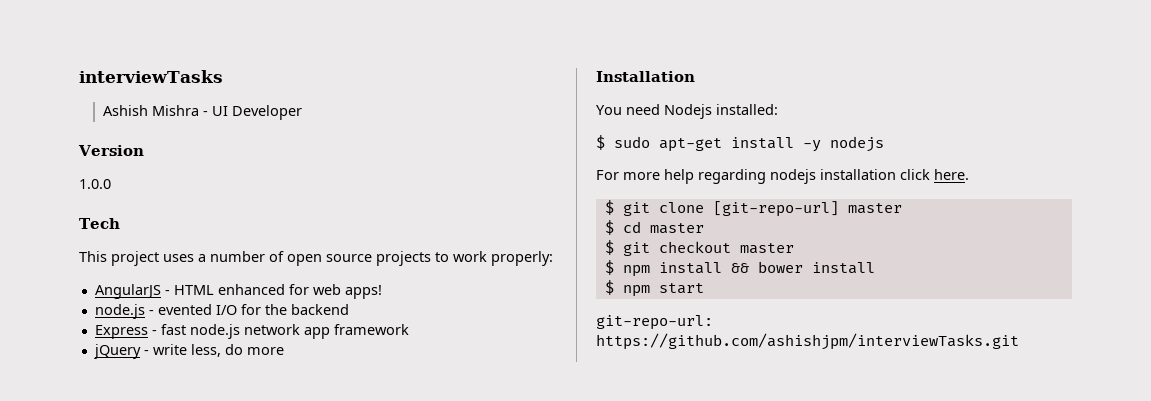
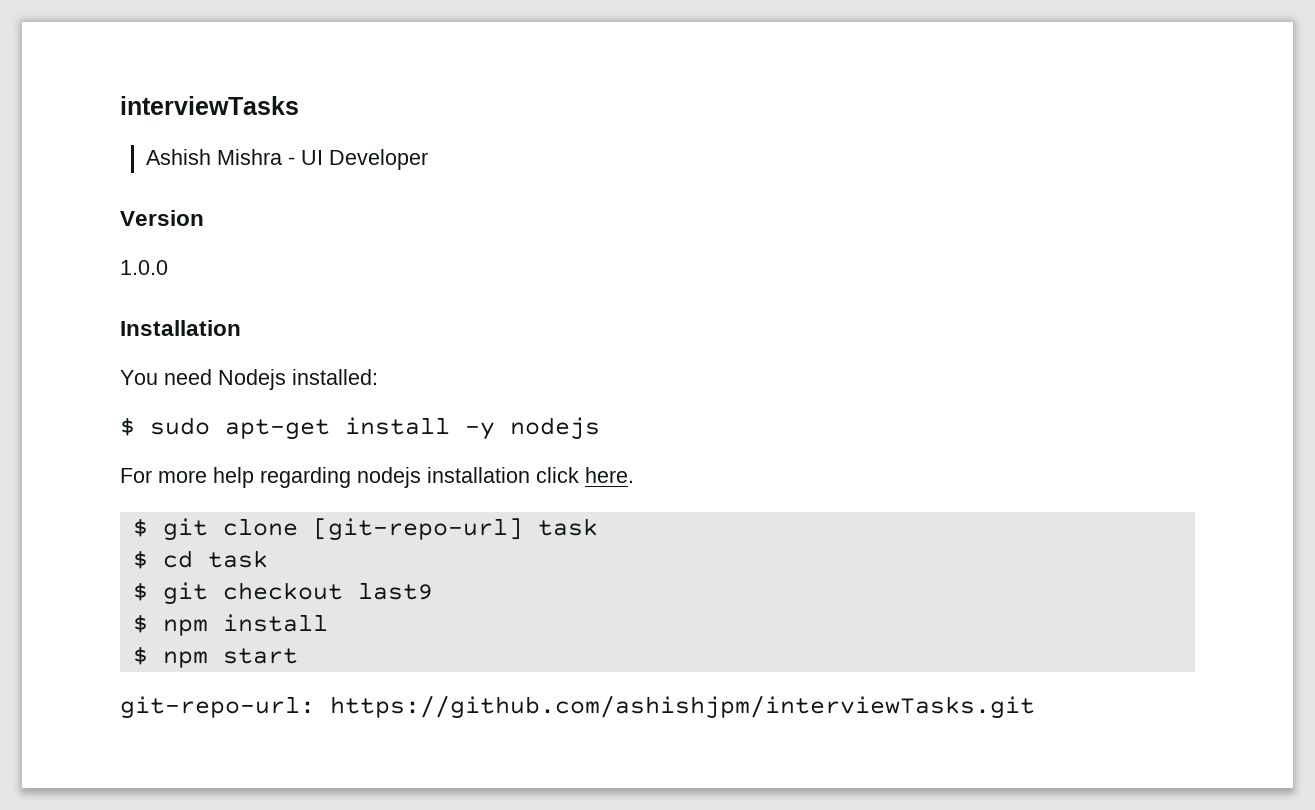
[79,218,120,229] [79,251,553,266] [94,284,382,299] [94,304,349,319] [94,324,409,339] [93,344,284,359] // Tech // This project uses a number of open source projects to work properly: // AngularJS - HTML enhanced for web apps! // node.js - evented I/O for the backend // Express - fast node.js network app framework // jQuery - write less, do more -> (168, 267) none
[847,203,902,214] master -> [537,518,598,536] task
[649,223,704,234] master -> [207,550,268,568] task
[739,243,794,254] master -> [357,582,433,600] last9
[730,261,875,274] && bower install -> (328, 623) none

